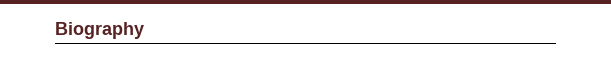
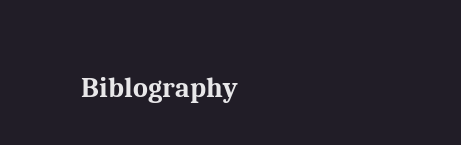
[55,22,144,39] Biography -> [81,77,238,103] Biblography

